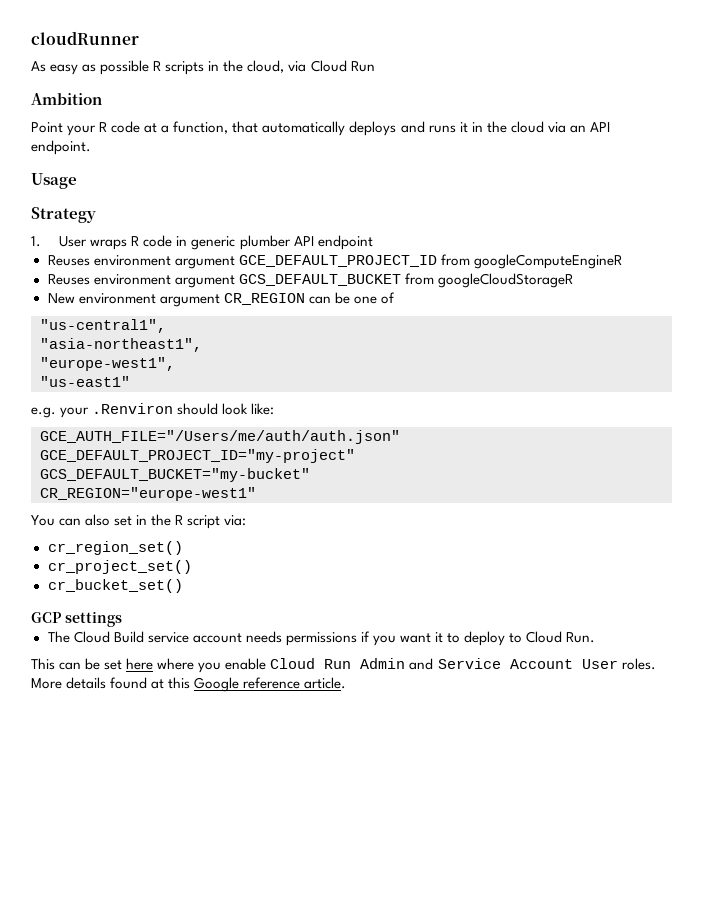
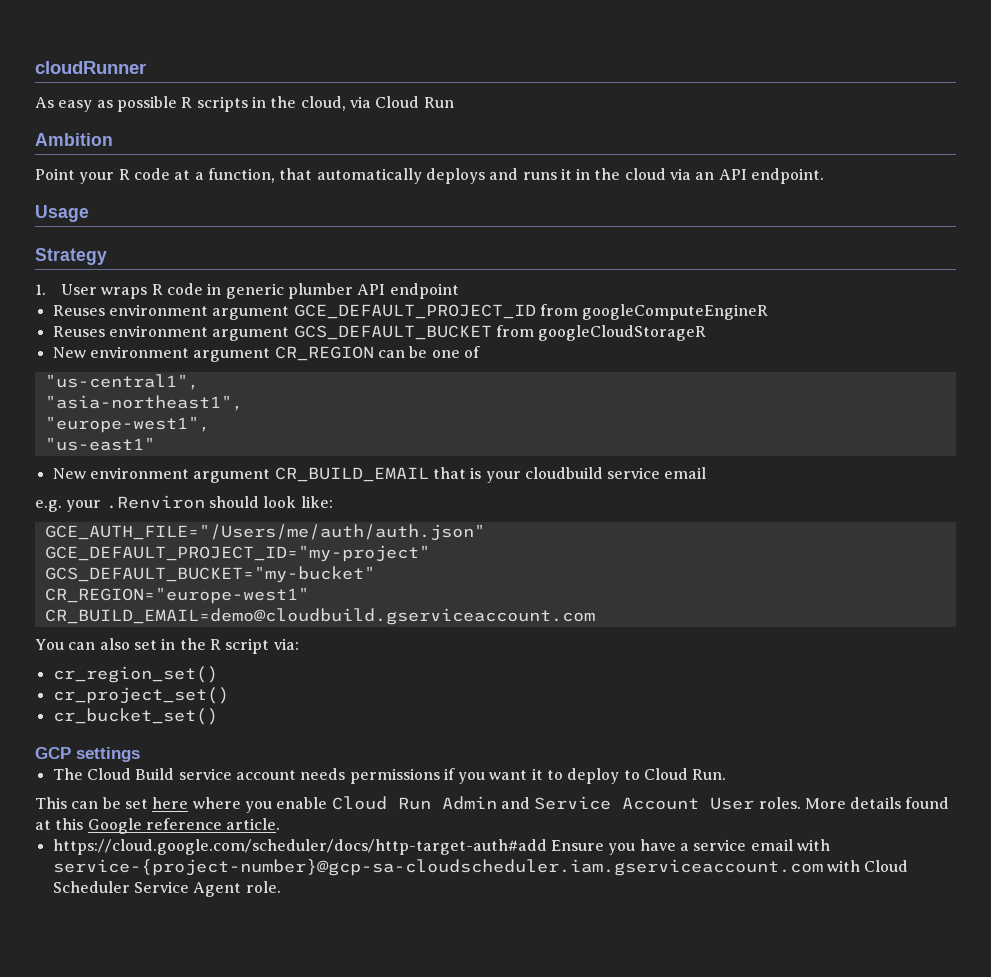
(130, 381) none -> [52,467,707,483] // New environment argument CR_BUILD_EMAIL that is your cloudbuild service email
(256, 494) none -> [44,608,595,625] // CR_BUILD_EMAIL=demo@cloudbuild.gserviceaccount.com
(347, 683) none -> [52,839,830,855] [52,859,909,876] [52,881,281,897] // https://cloud.google.com/scheduler/docs/http-target-auth#add Ensure you have a service email with service-{project-number}@gcp-sa-cloudscheduler.iam.gserviceaccount.com with Cloud Scheduler Service Agent role.

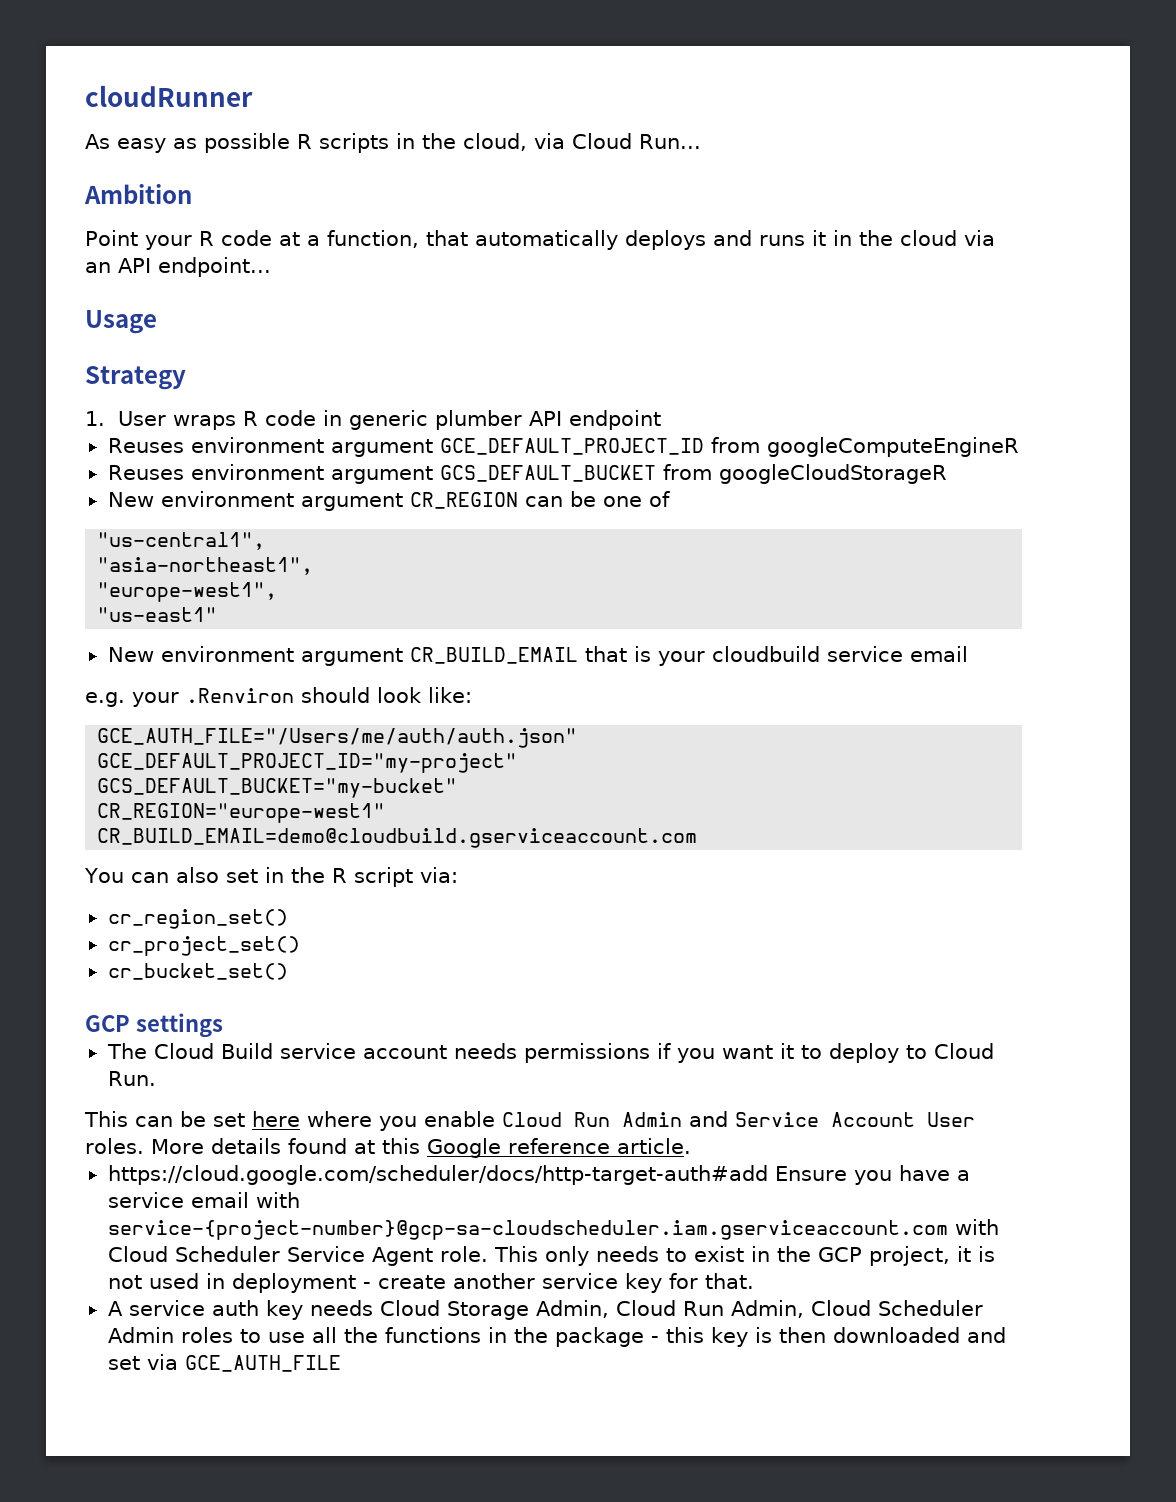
[423,97,454,108] Run -> [639,134,701,149] Run...
[751,168,825,184] endpoint. -> [158,257,271,277] endpoint...
(281, 887) none -> [493,1246,995,1266] [107,1273,754,1293] [107,1300,983,1320] [107,1327,1006,1347] [107,1354,341,1372] This only needs to exist in the GCP project, it is not used in deployment - create another service key for that. // A service auth key needs Cloud Storage Admin, Cloud Run Admin, Cloud Scheduler Admin roles to use all the functions in the package - this key is then downloaded and set via GCE_AUTH_FILE

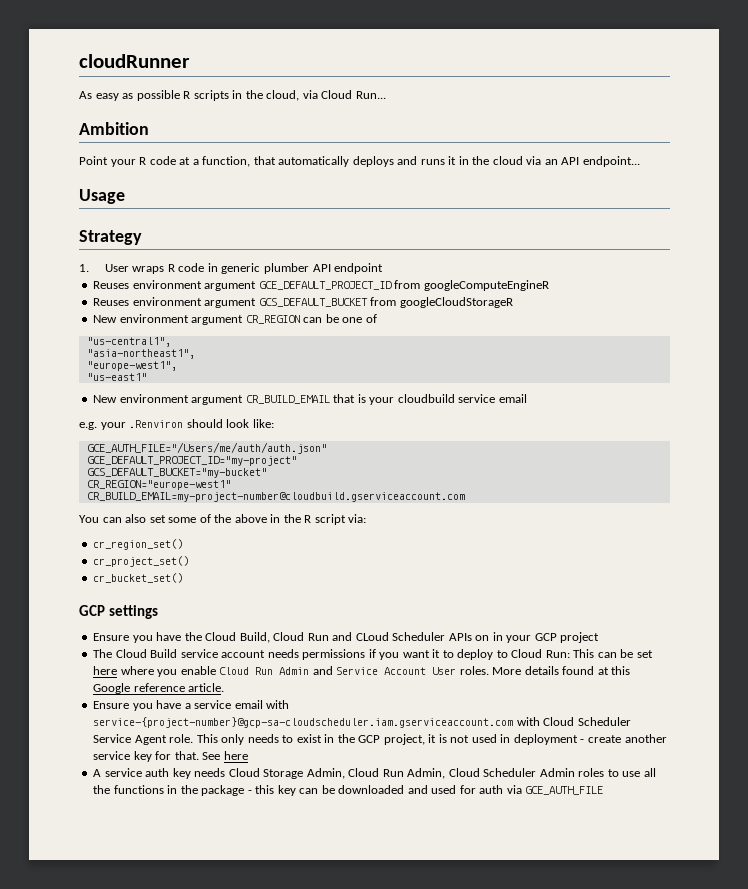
[97,828,698,848] CR_BUILD_EMAIL=demo@cloudbuild.gserviceaccount.com -> [86,492,465,502] CR_BUILD_EMAIL=my-project-number@cloudbuild.gserviceaccount.com
(258, 876) none -> [168,514,267,523] some of the above
(223, 1025) none -> [93,632,600,643] // Ensure you have the Cloud Build, Cloud Run and CLoud Scheduler APIs on in your GCP project
[107,1071,156,1086] Run. // -> [545,650,570,658] Run:
[107,1165,768,1185] https://cloud.google.com/scheduler/docs/http-target-auth#add -> (225, 687) none
(754, 1281) none -> [202,751,248,760] See here
[754,1327,1006,1343] [107,1356,140,1370] is then downloaded and set -> [299,785,504,794] can be downloaded and used for auth

